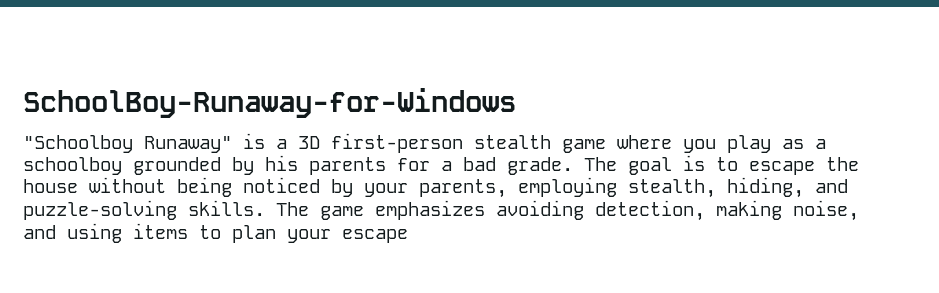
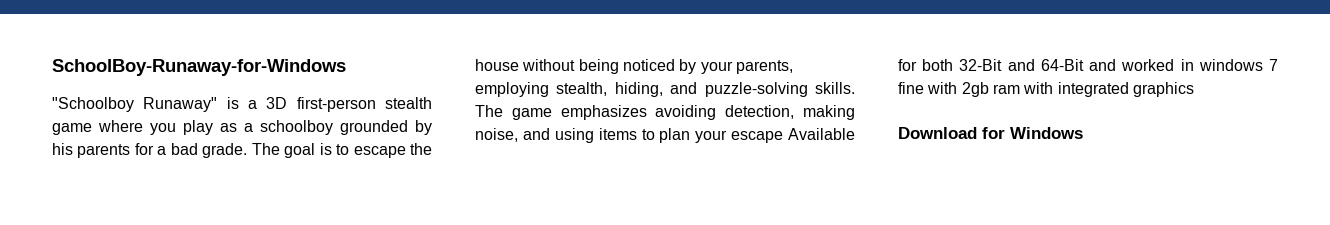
(408, 236) none -> [788,128,855,140] [898,59,1278,71] [898,82,1194,97] [898,127,1083,139] Available for both 32-Bit and 64-Bit and worked in windows 7 fine with 2gb ram with integrated graphics // Download for Windows

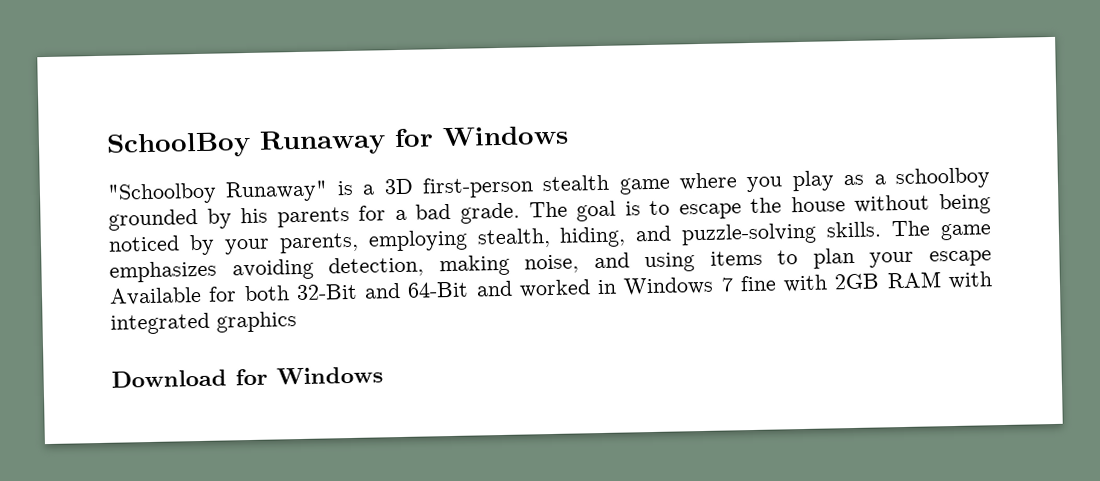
[52,59,346,76] SchoolBoy-Runaway-for-Windows -> [106,125,569,159] SchoolBoy Runaway for Windows
[1198,59,1263,71] windows -> [623,276,715,296] Windows
[961,82,1020,97] 2gb ram -> [834,271,942,290] 2GB RAM

